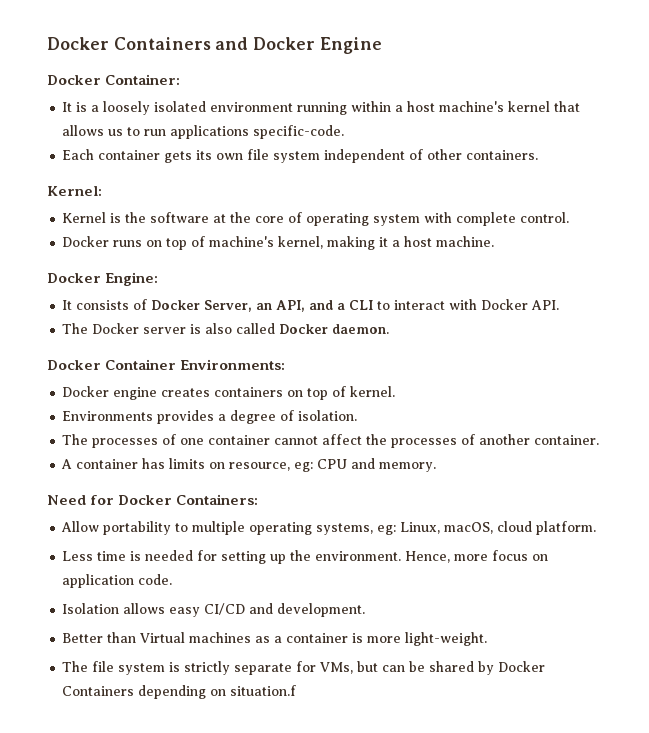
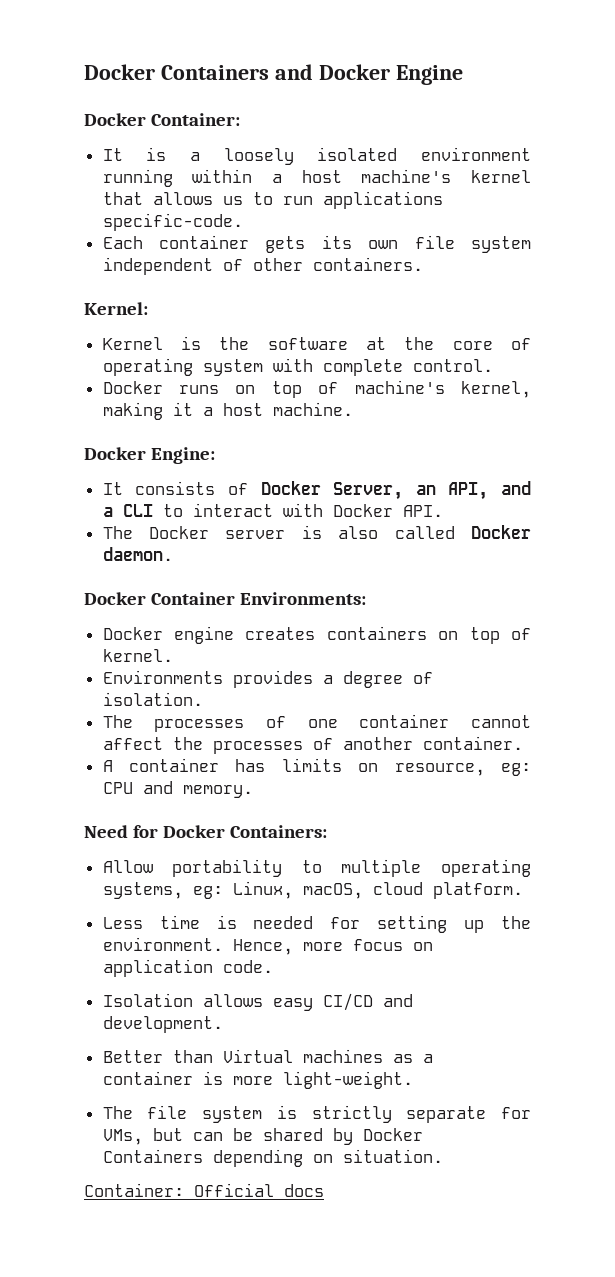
[230,685,297,696] situation.f -> [342,1149,443,1163] [84,1183,324,1197] situation. // Container: Official docs

